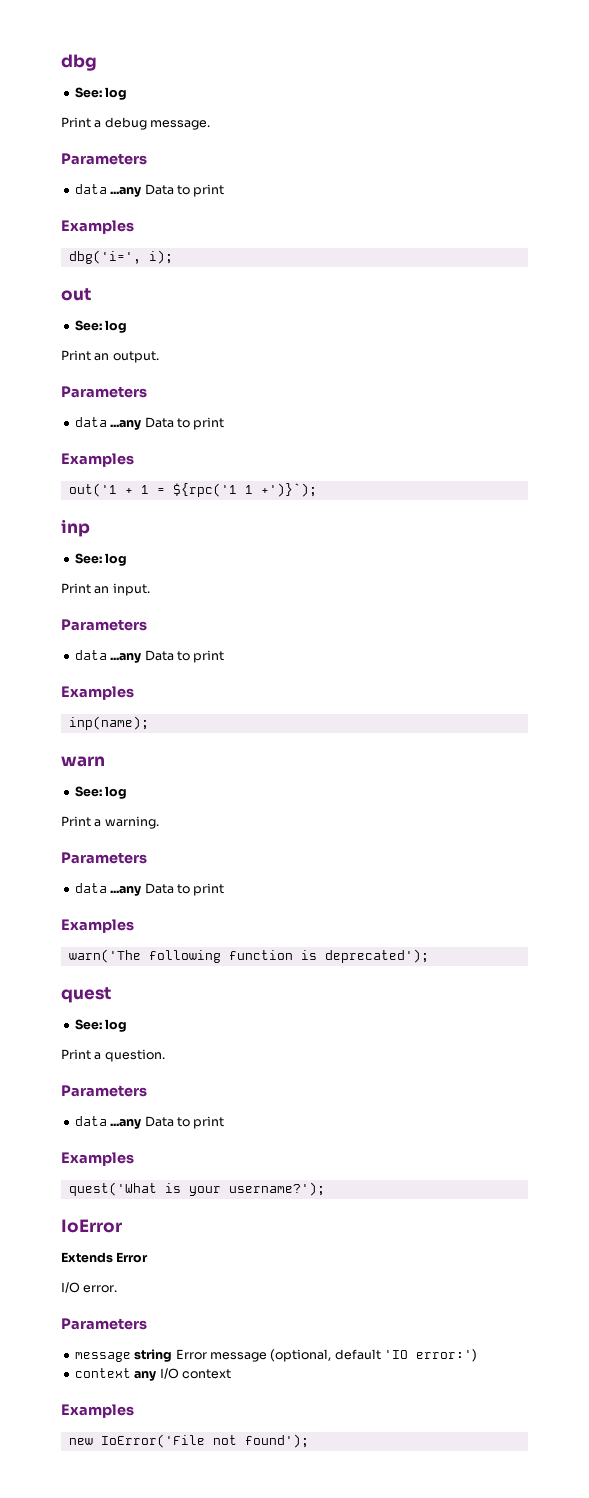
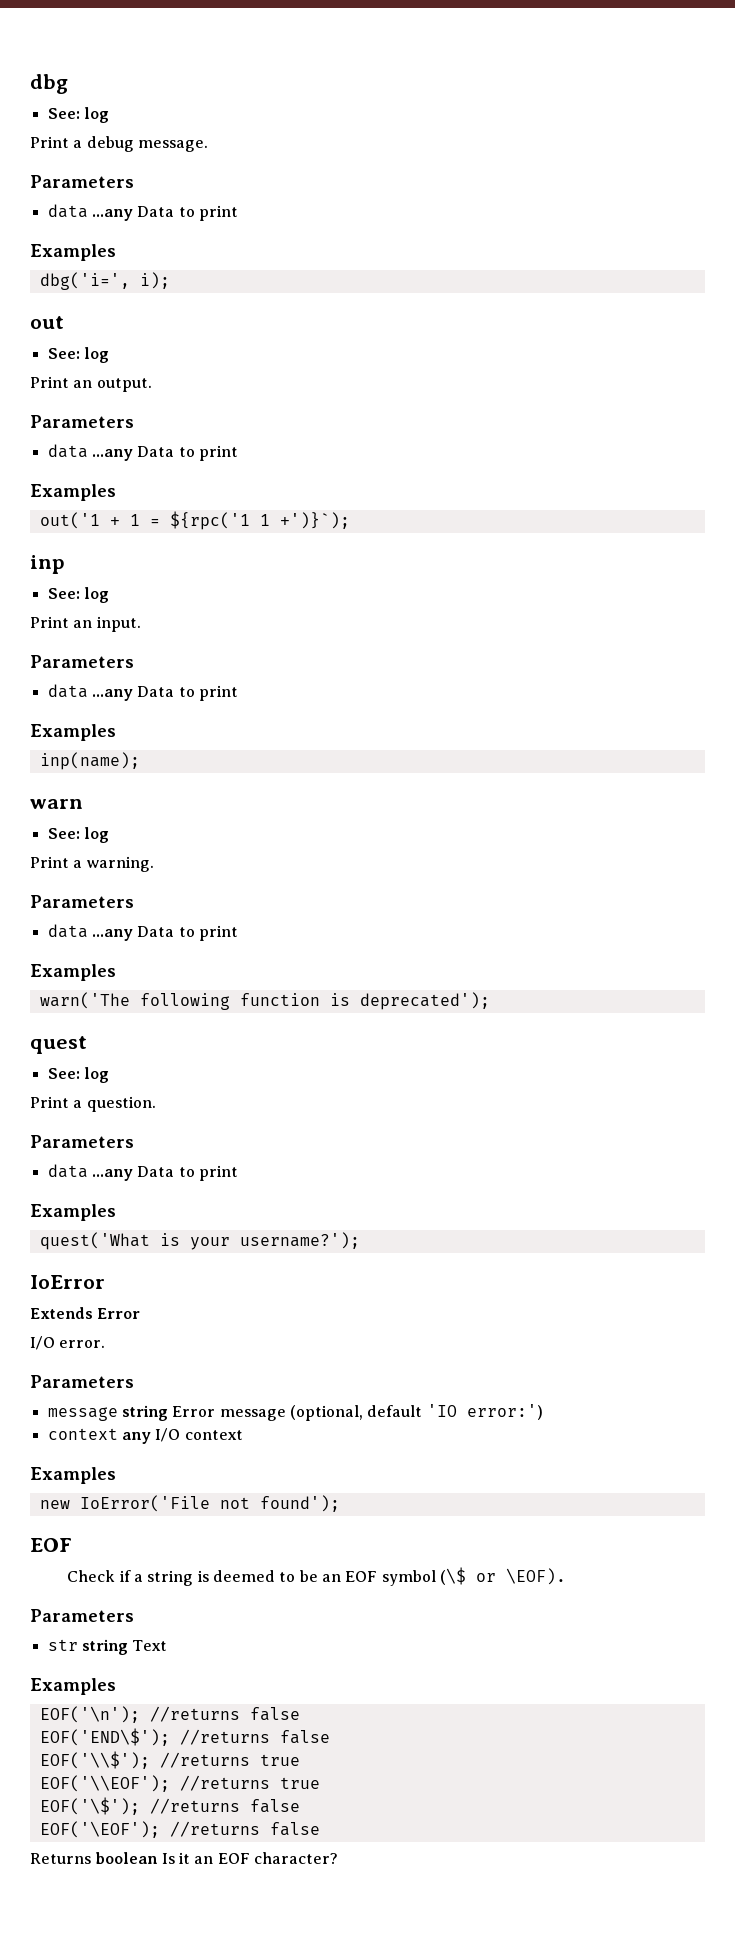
(309, 1441) none -> [30,1538,72,1552] [67,1567,567,1586] [30,1609,134,1622] [47,1639,168,1655] [30,1678,116,1695] [39,1706,300,1723] [39,1728,330,1746] [39,1751,300,1769] [39,1775,320,1792] [39,1797,300,1815] [39,1821,320,1838] [30,1852,338,1864] // EOF // Check if a string is deemed to be an EOF symbol (\$ or \EOF). // Parameters // str string Text // Examples // EOF('\n'); //returns false // EOF('END\$'); //returns false // EOF('\\$'); //returns true // EOF('\\EOF'); //returns true // EOF('\$'); //returns false // EOF('\EOF'); //returns false // Returns boolean Is it an EOF character?

